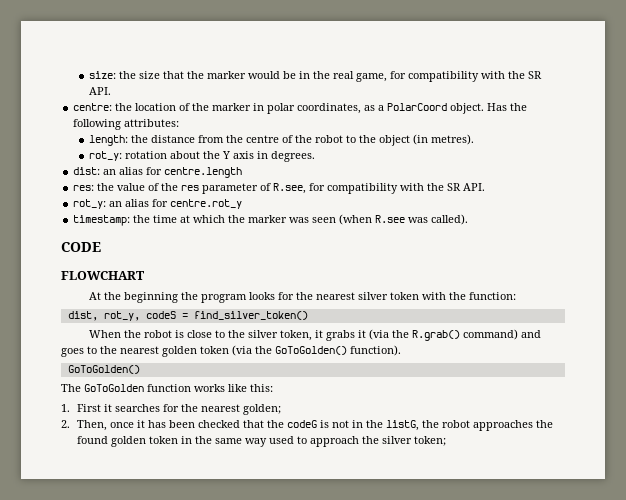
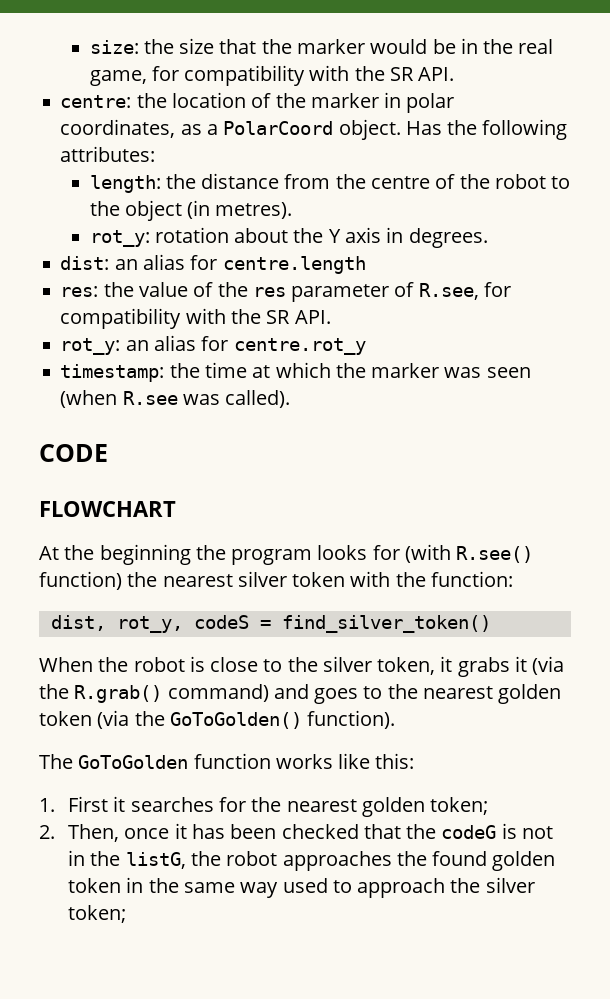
(295, 296) none -> [404,544,534,563] [39,571,122,590] (with R.see() function)
[67,365,140,374] // GoToGolden() -> (396, 719) none
[242,404,281,415] golden; -> [361,797,489,817] golden token;

